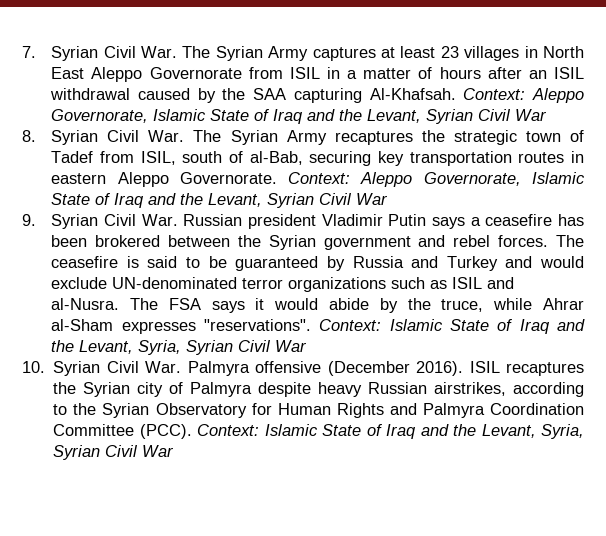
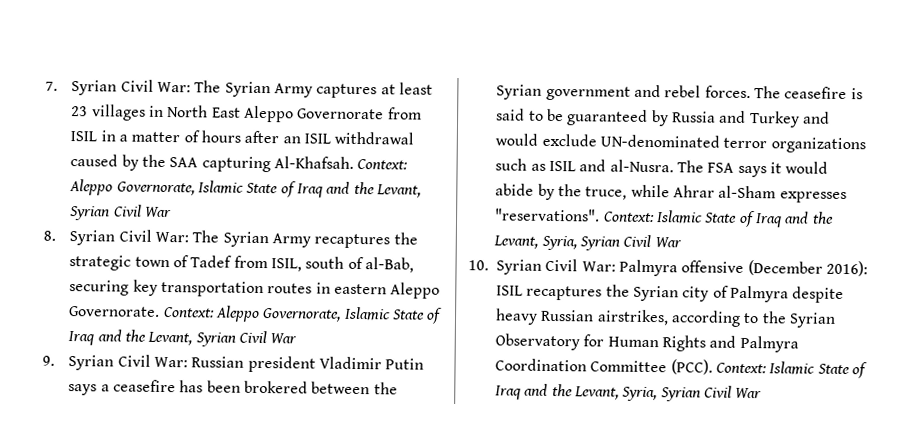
[140,46,177,58] War. -> [157,81,192,93] War:
[148,130,185,142] War. -> [155,231,190,243] War:
[141,214,178,226] War. -> [154,356,189,368] War:
[145,361,182,373] War. -> [581,261,616,272] War:
[416,361,464,376] 2016). -> [825,260,868,277] 2016):

